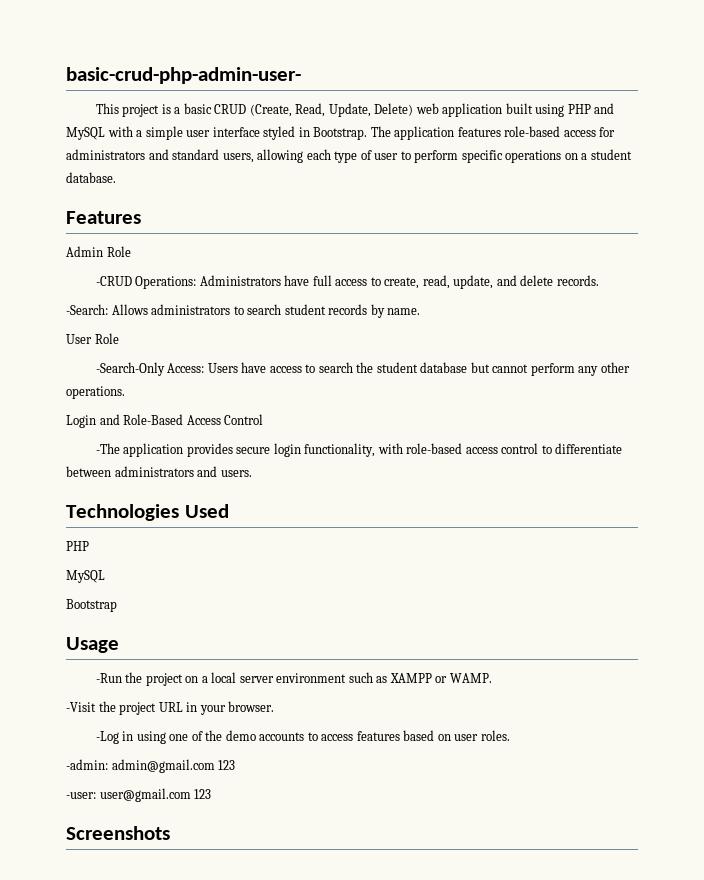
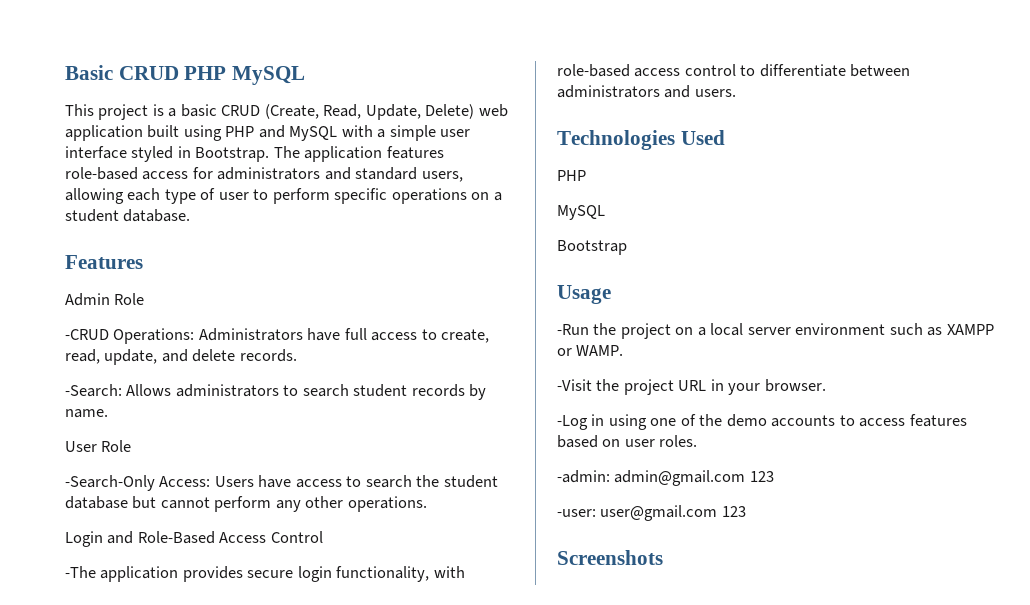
[66,67,301,84] basic-crud-php-admin-user- -> [65,65,306,85] Basic CRUD PHP MySQL

